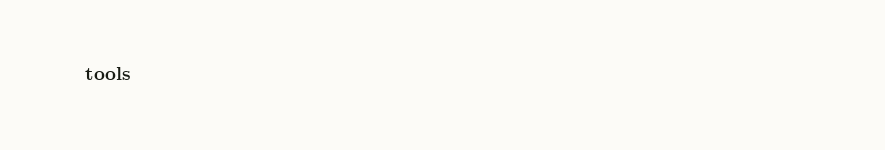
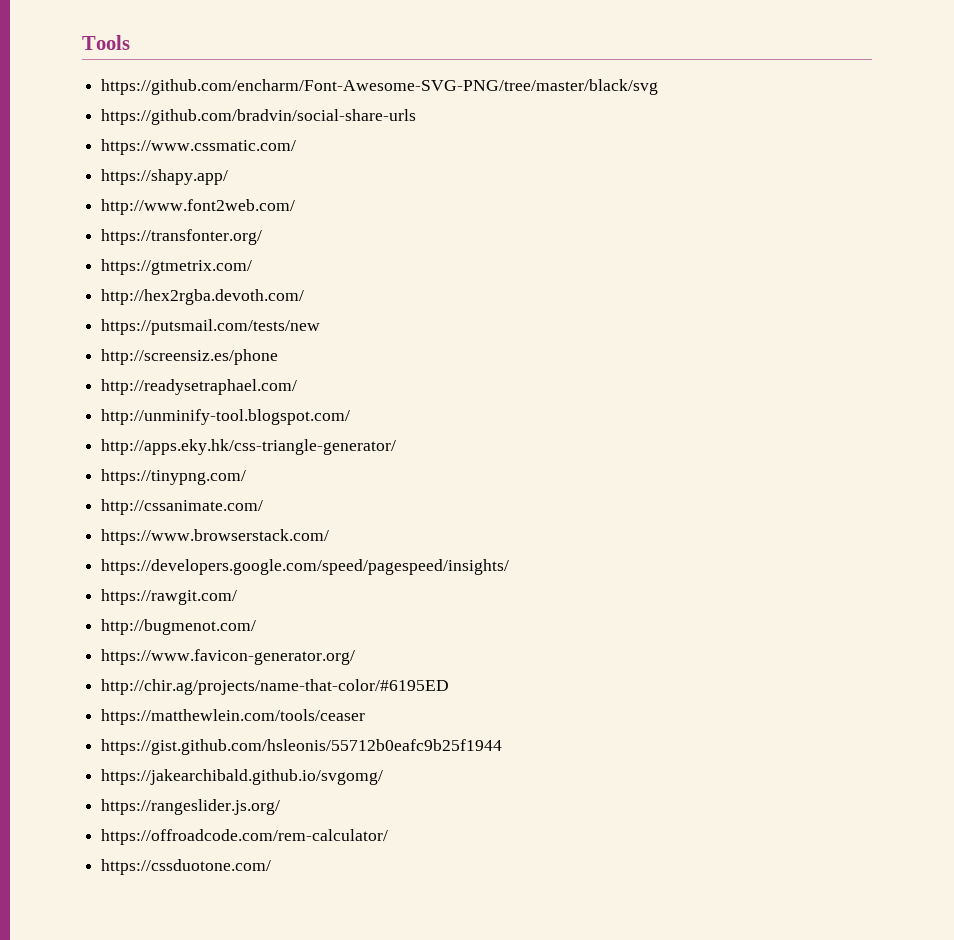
[85,67,131,80] tools -> [82,35,130,50] [101,79,659,95] [101,109,417,125] [101,139,297,155] [101,169,229,185] [101,199,296,215] [101,229,263,245] [101,259,253,275] [101,289,305,305] [101,319,321,335] [101,349,279,365] [101,379,298,395] [101,409,351,425] [101,439,397,455] [101,469,247,485] [101,499,264,515] [101,529,330,545] [101,559,510,575] [101,589,238,605] [101,619,257,635] [101,649,356,665] [101,679,450,695] [101,709,366,725] [101,739,503,755] [101,769,384,785] [101,799,281,815] [101,829,389,845] [101,859,272,875] Tools // https://github.com/encharm/Font-Awesome-SVG-PNG/tree/master/black/svg // https://github.com/bradvin/social-share-urls // https://www.cssmatic.com/ // https://shapy.app/ // http://www.font2web.com/ // https://transfonter.org/ // https://gtmetrix.com/ // http://hex2rgba.devoth.com/ // https://putsmail.com/tests/new // http://screensiz.es/phone // http://readysetraphael.com/ // http://unminify-tool.blogspot.com/ // http://apps.eky.hk/css-triangle-generator/ // https://tinypng.com/ // http://cssanimate.com/ // https://www.browserstack.com/ // https://developers.google.com/speed/pagespeed/insights/ // https://rawgit.com/ // http://bugmenot.com/ // https://www.favicon-generator.org/ // http://chir.ag/projects/name-that-color/#6195ED // https://matthewlein.com/tools/ceaser // https://gist.github.com/hsleonis/55712b0eafc9b25f1944 // https://jakearchibald.github.io/svgomg/ // https://rangeslider.js.org/ // https://offroadcode.com/rem-calculator/ // https://cssduotone.com/

